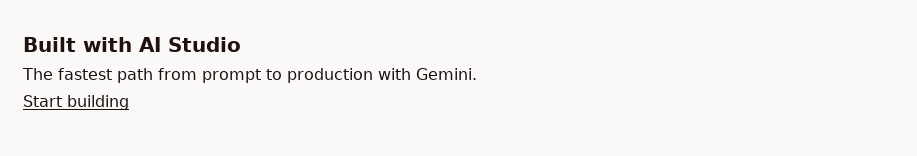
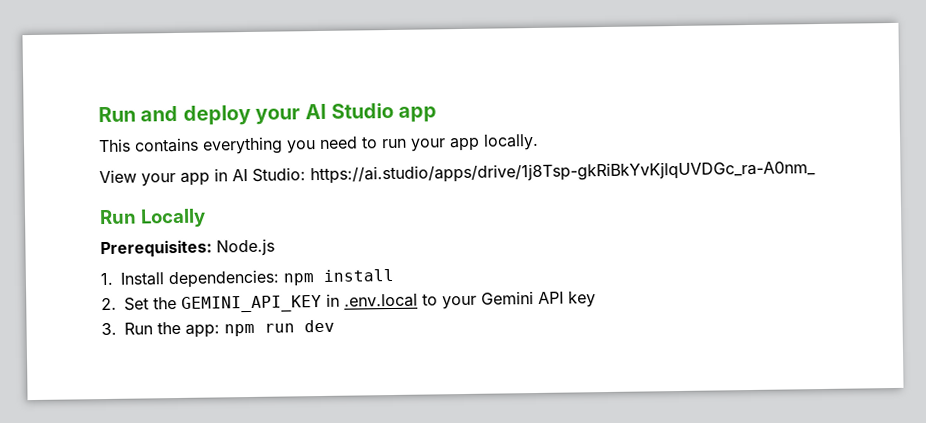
[23,37,241,52] [22,68,477,83] [23,95,129,110] Built with AI Studio // The fastest path from prompt to production with Gemini. // Start building -> [98,102,438,126] [98,133,539,155] [99,160,816,187] [99,208,206,228] [100,238,275,259] [100,268,394,289] [101,291,596,313] [101,319,335,338] Run and deploy your AI Studio app // This contains everything you need to run your app locally. // View your app in AI Studio: https://ai.studio/apps/drive/1j8Tsp-gkRiBkYvKjlqUVDGc_ra-A0nm_ // Run Locally // Prerequisites: Node.js // 1. Install dependencies: npm install // 2. Set the GEMINI_API_KEY in .env.local to your Gemini API key // 3. Run the app: npm run dev

